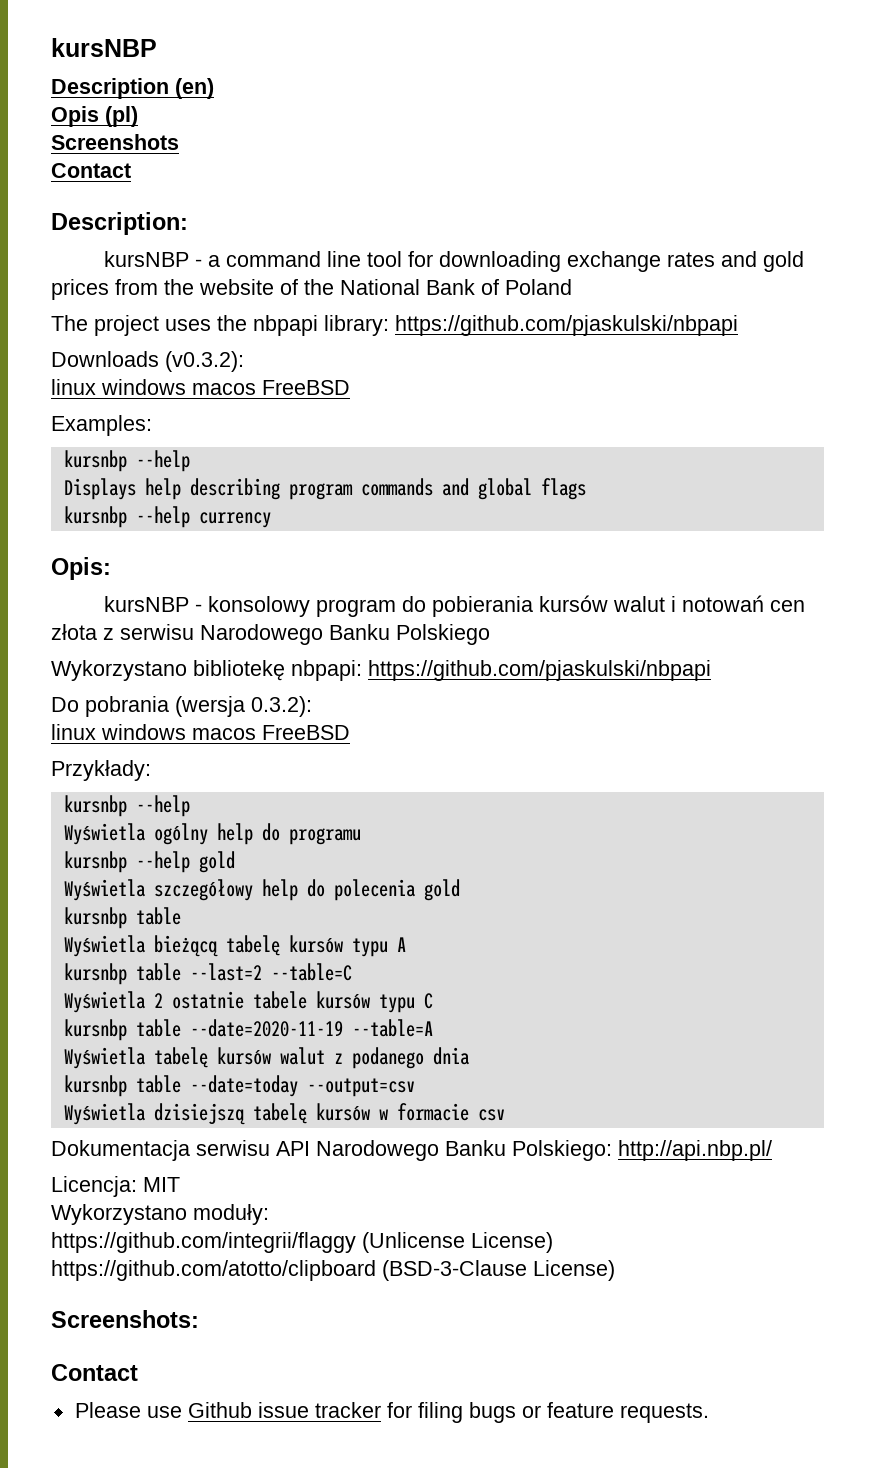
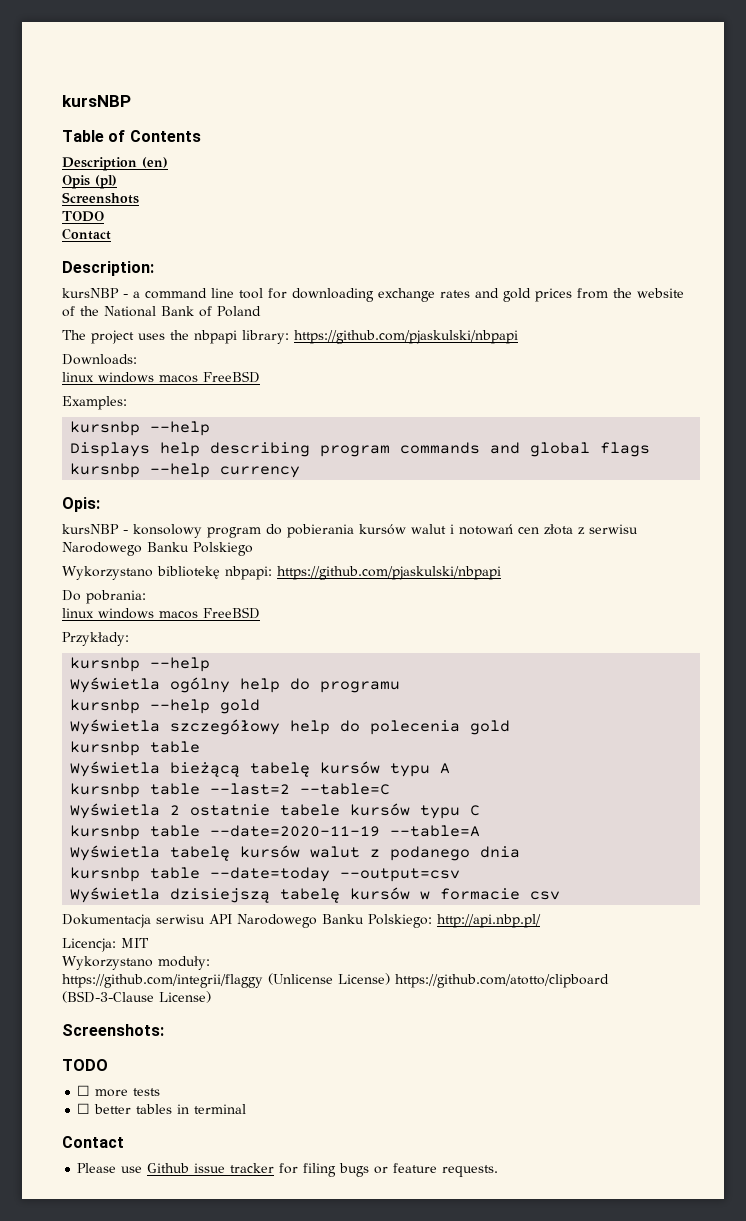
[51,38,157,57] kursNBP -> [62,95,131,107] [62,130,201,142] kursNBP // Table of Contents
(179, 142) none -> [62,211,104,222] // TODO
[51,351,244,372] Downloads (v0.3.2): -> [62,354,137,365] Downloads:
[85,696,312,717] pobrania (wersja 0.3.2): -> [86,590,146,604] pobrania:
(199, 1319) none -> [62,1059,108,1071] [77,1085,161,1097] [77,1103,247,1114] // TODO // ☐ more tests // ☐ better tables in terminal

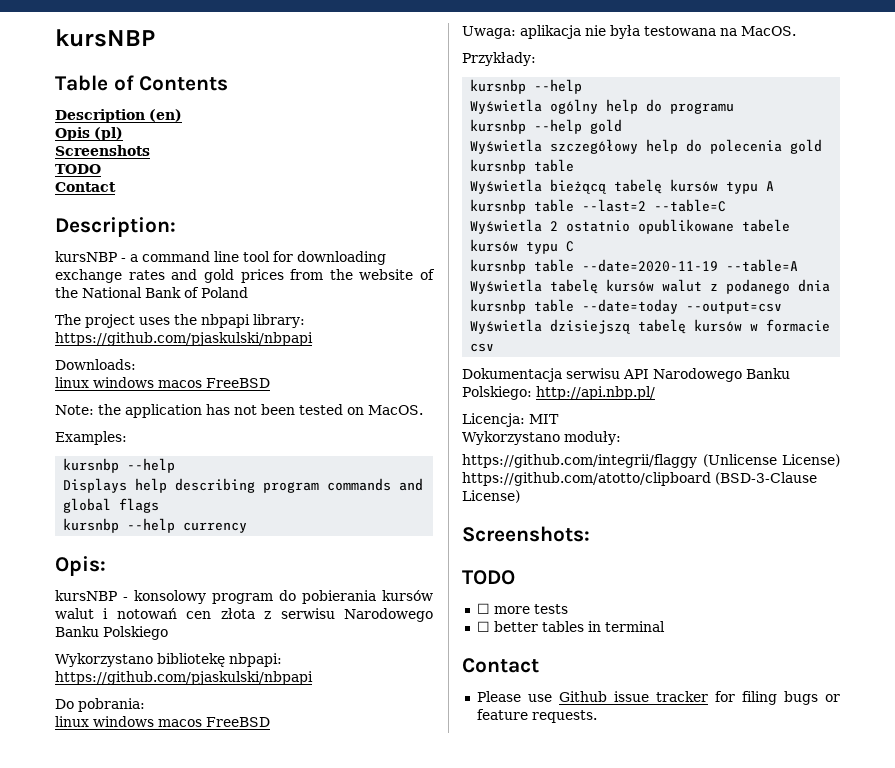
(260, 377) none -> [55,404,423,418] // Note: the application has not been tested on MacOS.
(260, 613) none -> [462,25,796,39] // Uwaga: aplikacja nie była testowana na MacOS.
[190,804,271,816] ostatnie -> [566,219,735,234] ostatnio opublikowane

